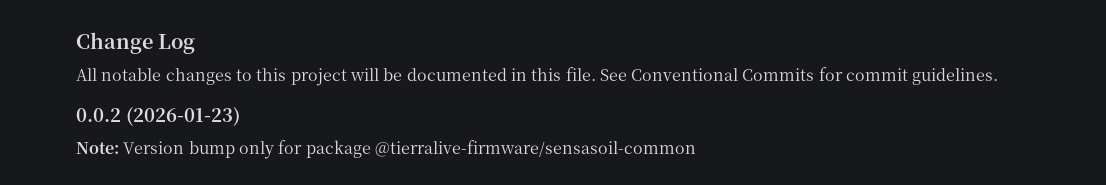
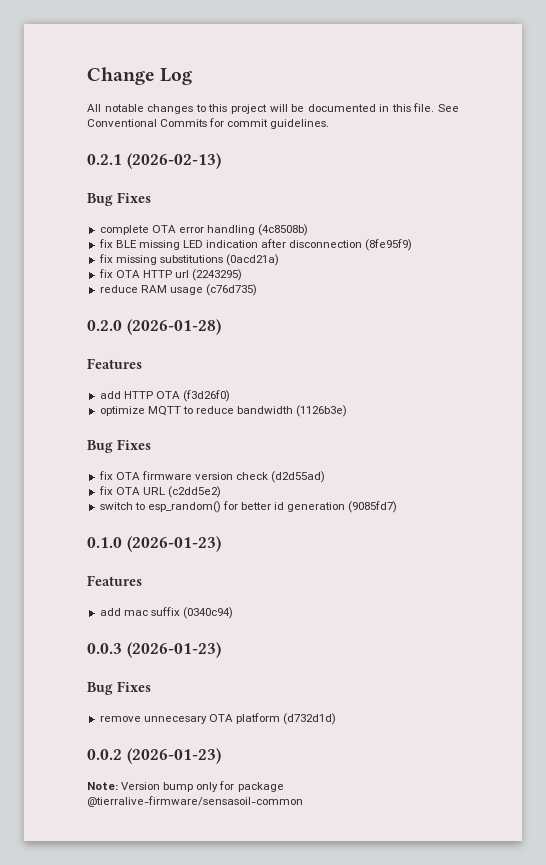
(999, 76) none -> [87,153,221,169] [87,192,151,206] [99,224,309,236] [98,239,413,251] [98,254,279,266] [98,269,243,281] [99,284,257,296] [87,319,221,335] [87,358,142,369] [99,390,230,402] [99,405,348,417] [87,439,151,453] [98,471,326,483] [98,486,221,498] [99,501,398,513] [87,536,221,552] [87,575,142,586] [99,607,233,619] [87,642,221,658] [87,681,151,695] [99,713,337,725] // 0.2.1 (2026-02-13) // Bug Fixes // complete OTA error handling (4c8508b) // fix BLE missing LED indication after disconnection (8fe95f9) // fix missing substitutions (0acd21a) // fix OTA HTTP url (2243295) // reduce RAM usage (c76d735) // 0.2.0 (2026-01-28) // Features // add HTTP OTA (f3d26f0) // optimize MQTT to reduce bandwidth (1126b3e) // Bug Fixes // fix OTA firmware version check (d2d55ad) // fix OTA URL (c2dd5e2) // switch to esp_random() for better id generation (9085fd7) // 0.1.0 (2026-01-23) // Features // add mac suffix (0340c94) // 0.0.3 (2026-01-23) // Bug Fixes // remove unnecesary OTA platform (d732d1d)

